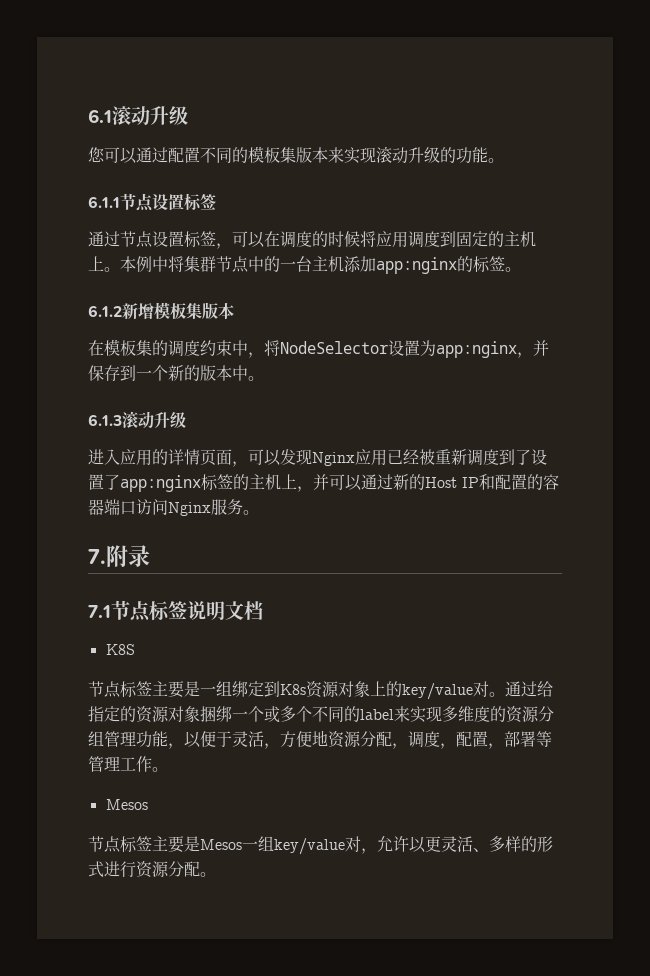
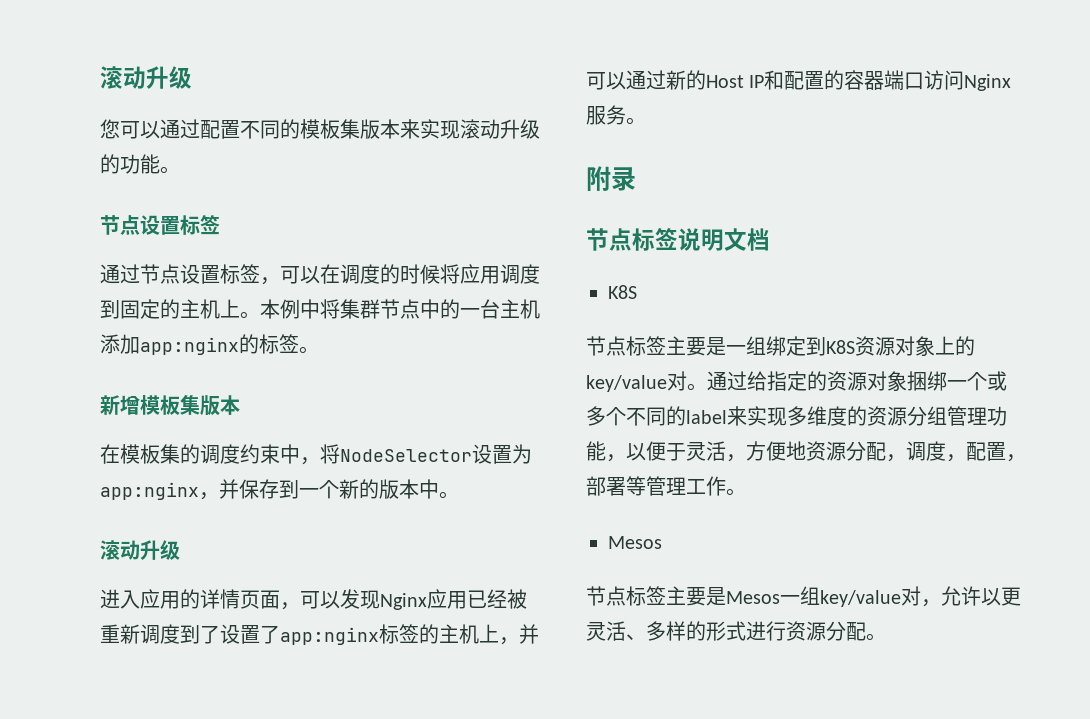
[88,109,112,123] 6.1 -> (100, 77) none
[88,196,120,208] 6.1.1 -> (180, 170) none
[88,305,122,317] 6.1.2 -> (319, 350) none
[88,414,122,426] 6.1.3 -> (459, 495) none
[88,549,106,564] 7. -> (646, 121) none
[88,605,111,618] 7.1 -> (636, 179) none
[280,684,306,695] K8s -> [826,340,855,354] K8S

